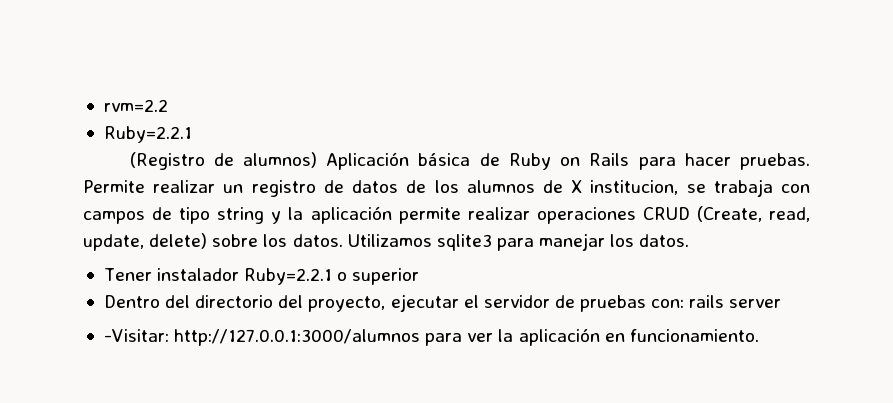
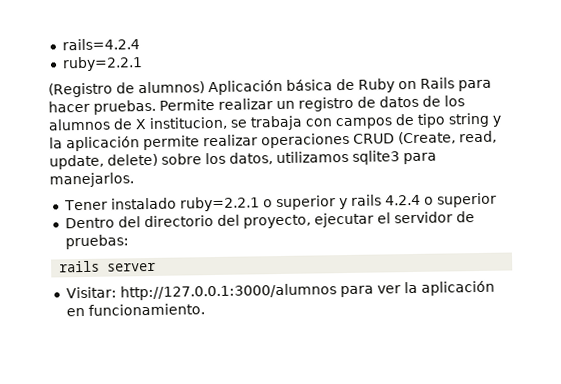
[103,99,168,112] [103,126,192,143] rvm=2.2 // Ruby=2.2.1 -> [61,38,140,51] [61,56,143,72] rails=4.2.4 // ruby=2.2.1
[292,233,690,251] [103,268,333,285] datos. Utilizamos sqlite3 para manejar los datos. // Tener instalador Ruby=2.2.1 -> [229,150,437,165] [49,172,134,188] [63,194,421,212] datos, utilizamos sqlite3 para manejarlos. // Tener instalado ruby=2.2.1 o superior y rails 4.2.4
[580,295,685,312] pruebas con: -> [64,234,129,250] pruebas: //
[103,329,169,342] -Visitar: -> [65,286,117,299] Visitar:

